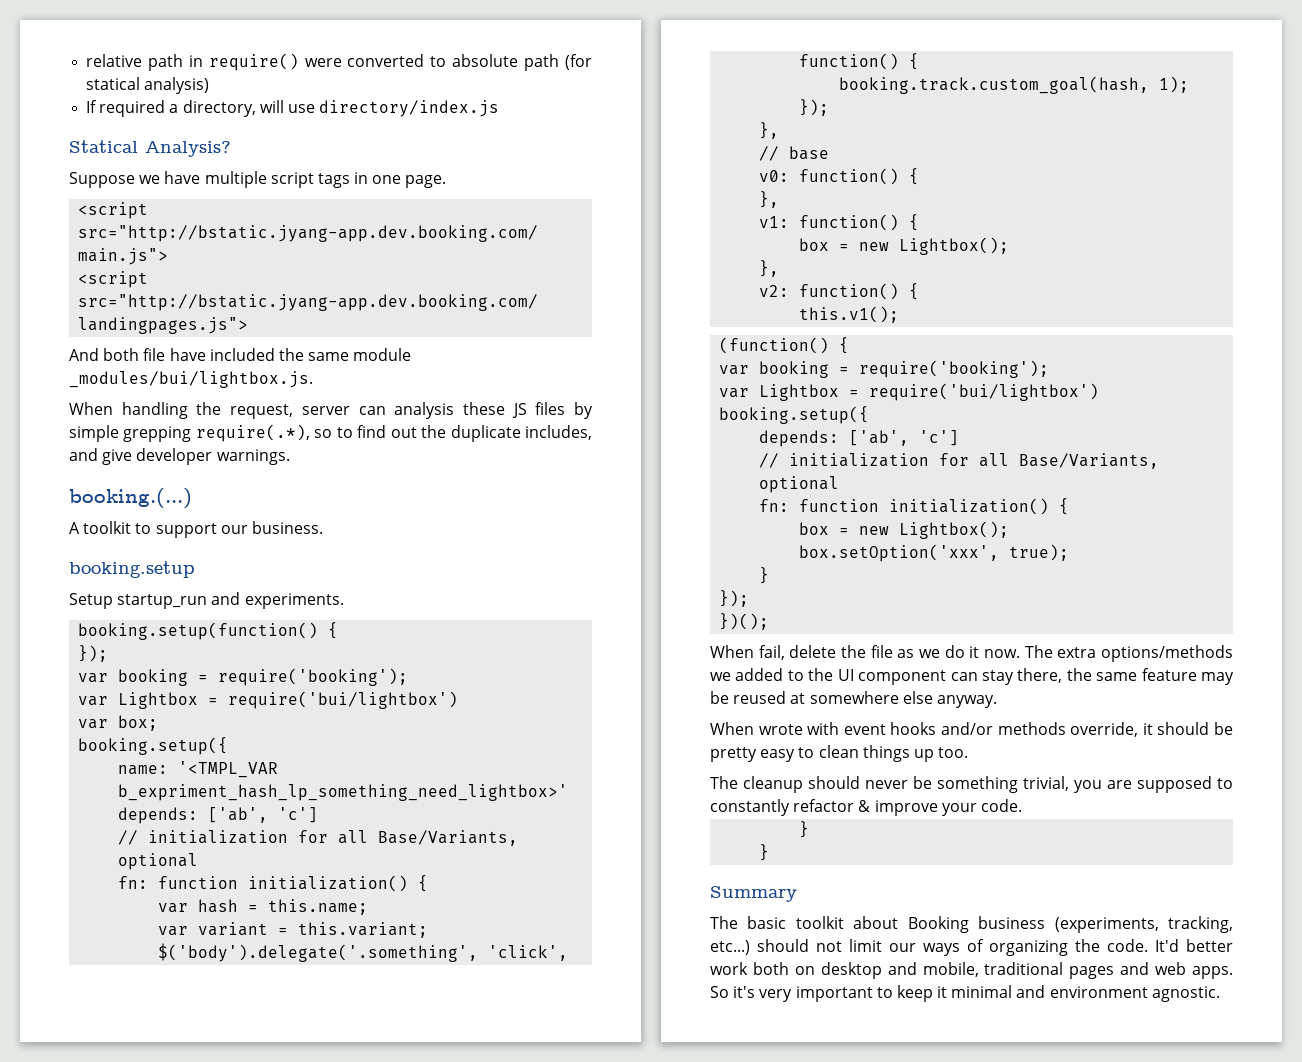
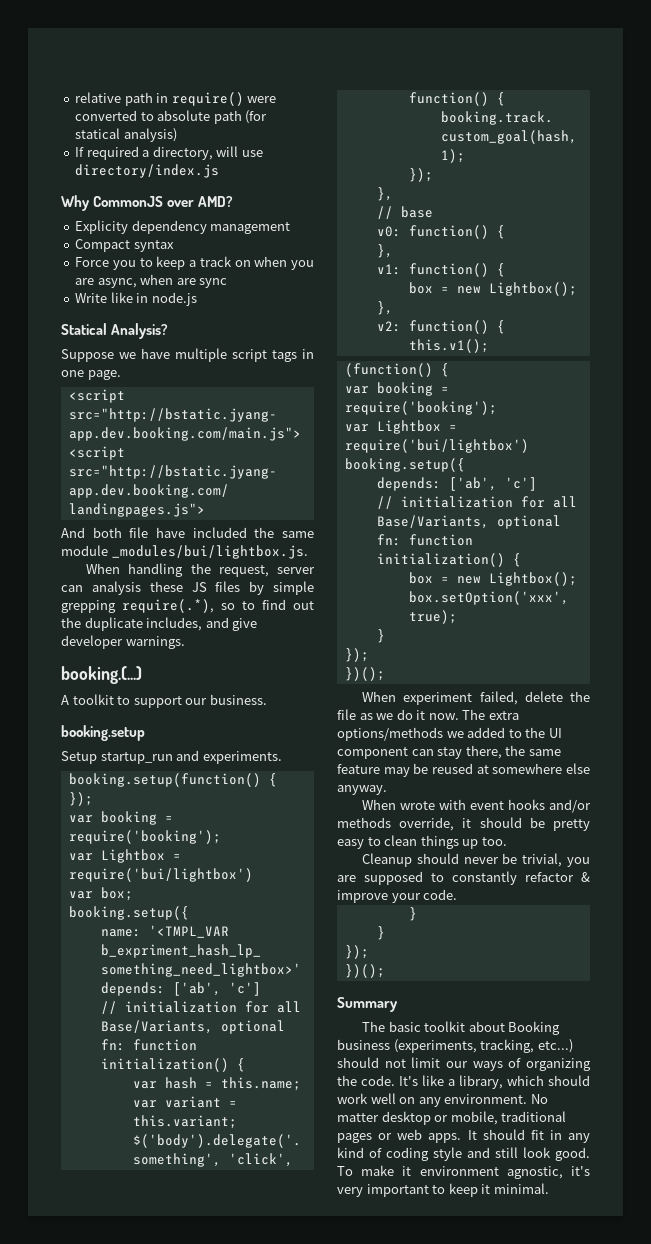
(500, 108) none -> [61,195,234,211] [75,220,291,234] [75,239,174,252] [75,256,314,270] [75,274,228,288] [75,292,197,306] // Why CommonJS over AMD? // Explicity dependency management // Compact syntax // Force you to keep a track on when you are async, when are sync // Write like in node.js
[758,645,785,660] fail, -> [403,691,518,705] experiment failed,
[710,776,803,793] The cleanup -> [362,853,413,867] Cleanup
[937,776,1018,793] something -> (518, 858) none
(770, 852) none -> [344,945,369,959] [344,964,385,978] // }); // })();
[1155,939,1233,952] [710,962,917,979] It'd better work both on desktop and -> [399,1075,590,1089] [337,1093,548,1107] [337,1111,449,1125] It's like a library, which should work well on any environment. No matter desktop or
[1120,962,1150,975] and -> [378,1133,393,1140] or
[710,986,729,998] So -> [467,1129,590,1143] [337,1147,590,1161] [337,1165,563,1179] It should fit in any kind of coding style and still look good. To make it environment agnostic,
[951,985,1220,1002] minimal and environment agnostic. -> [493,1183,549,1194] minimal.

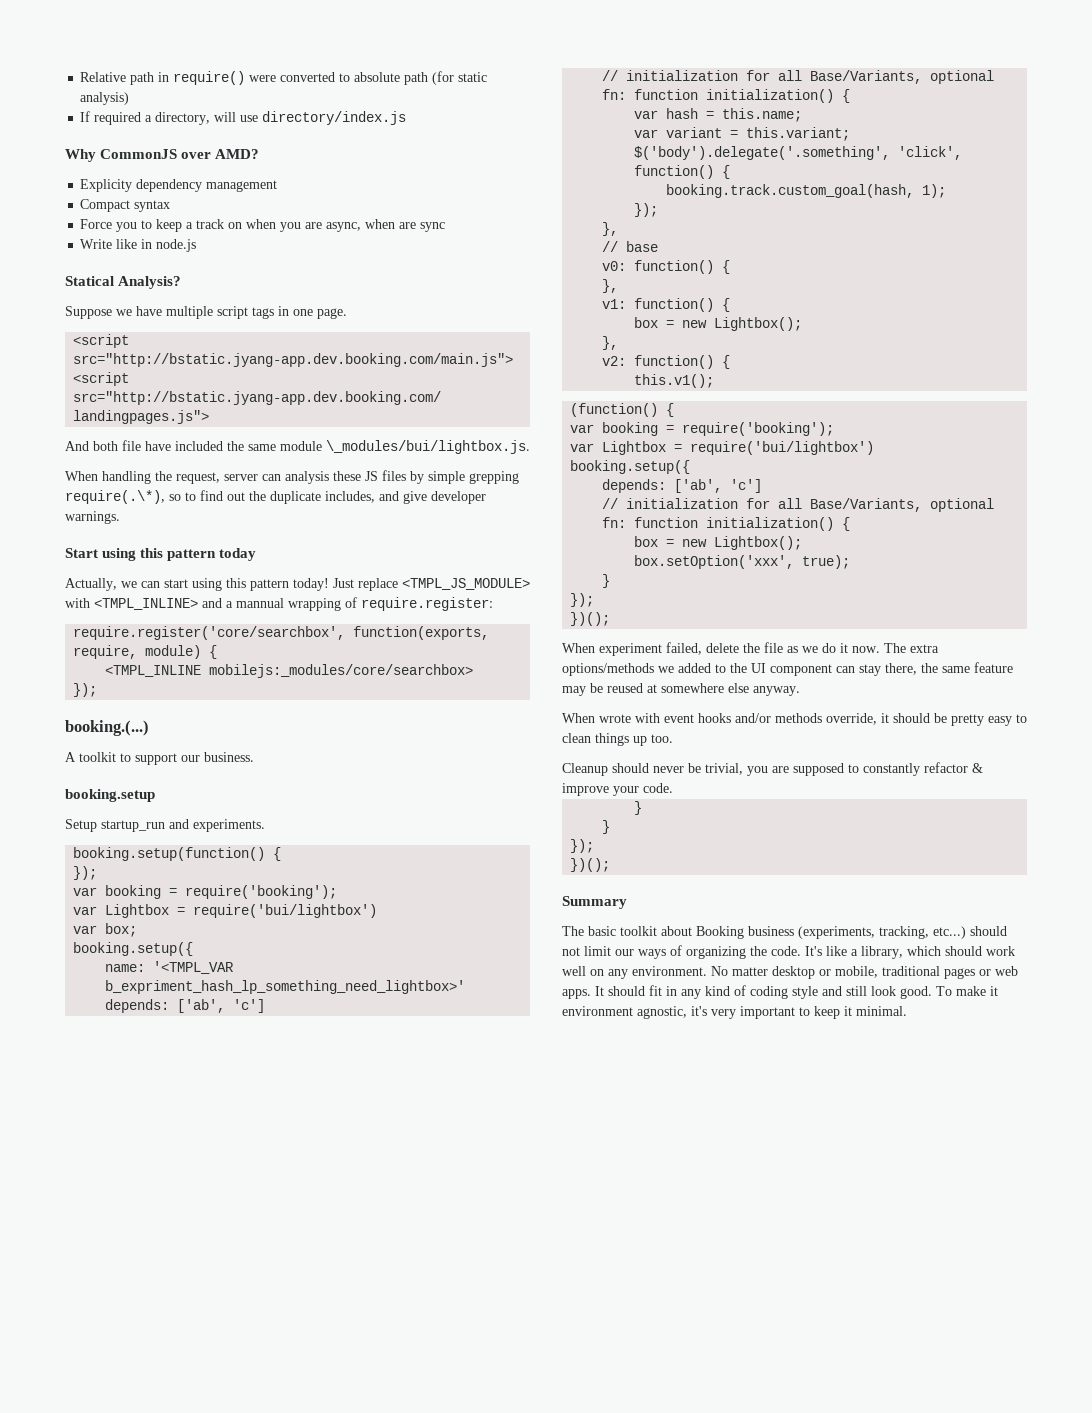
[75,92,122,103] relative -> [80,72,127,82] Relative
[75,128,121,139] statical -> [458,72,488,82] static
[111,545,308,559] _modules/bui/lightbox.js. -> [326,440,530,454] \_modules/bui/lightbox.js.
[122,599,214,613] require(.*), -> [65,490,165,504] require(.\*),
(185, 642) none -> [65,548,257,561] [65,578,530,591] [65,597,493,611] [73,626,490,640] [73,645,218,659] [105,664,474,678] [73,683,98,697] // Start using this pattern today // Actually, we can start using this pattern today! Just replace <TMPL_JS_MODULE> with <TMPL_INLINE> and a mannual wrapping of require.register: // require.register('core/searchbox', function(exports, require, module) { // <TMPL_INLINE mobilejs:_modules/core/searchbox> // });

